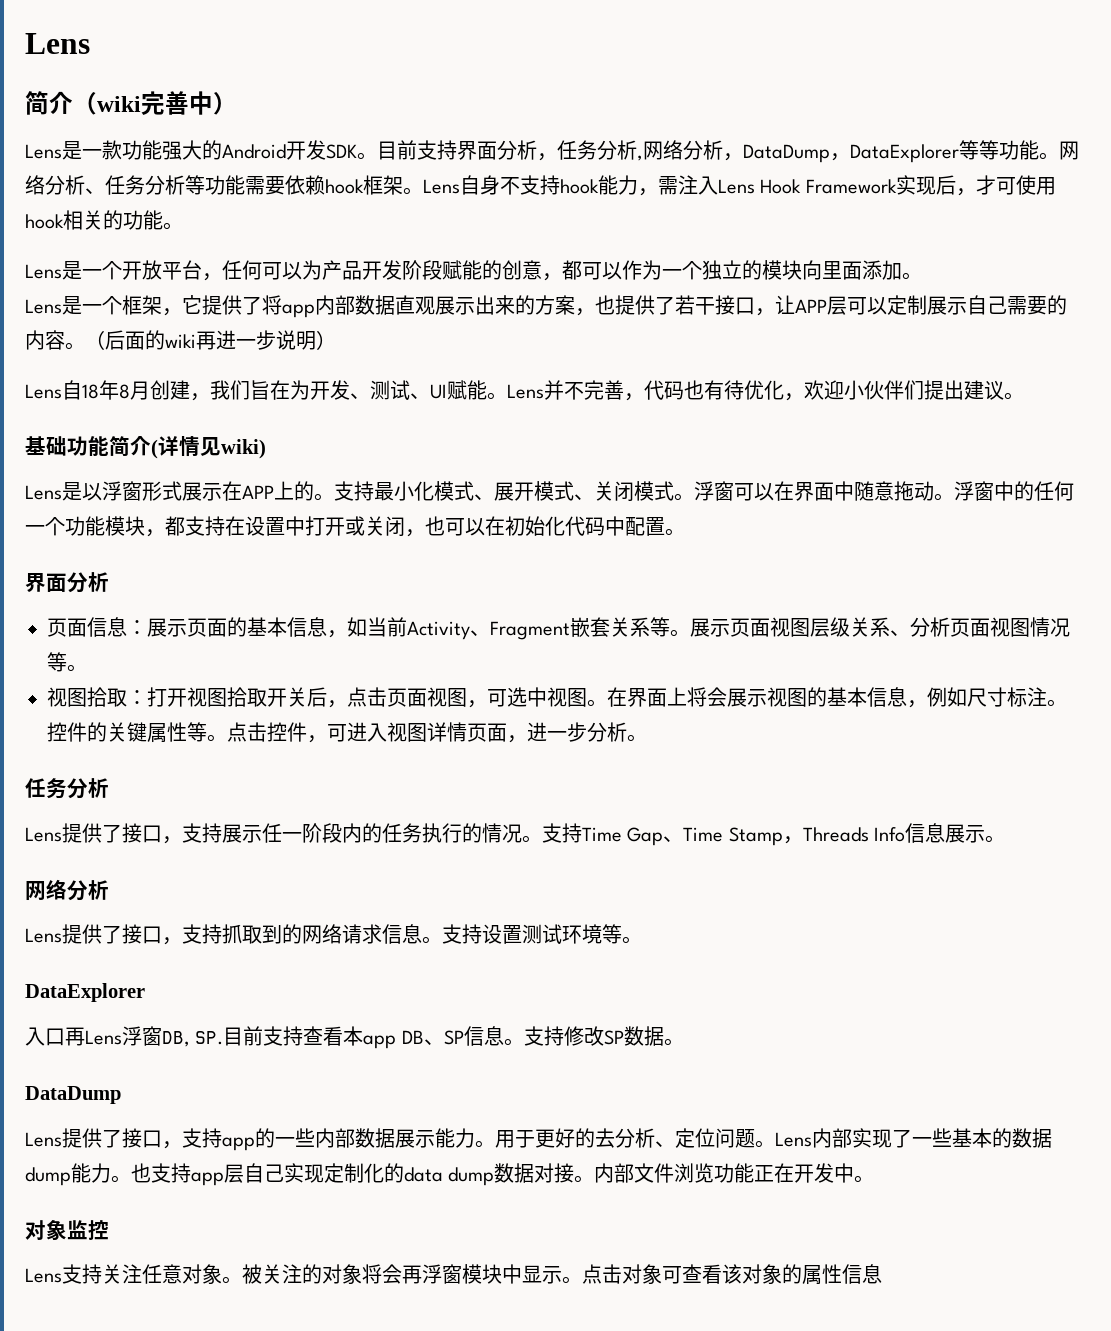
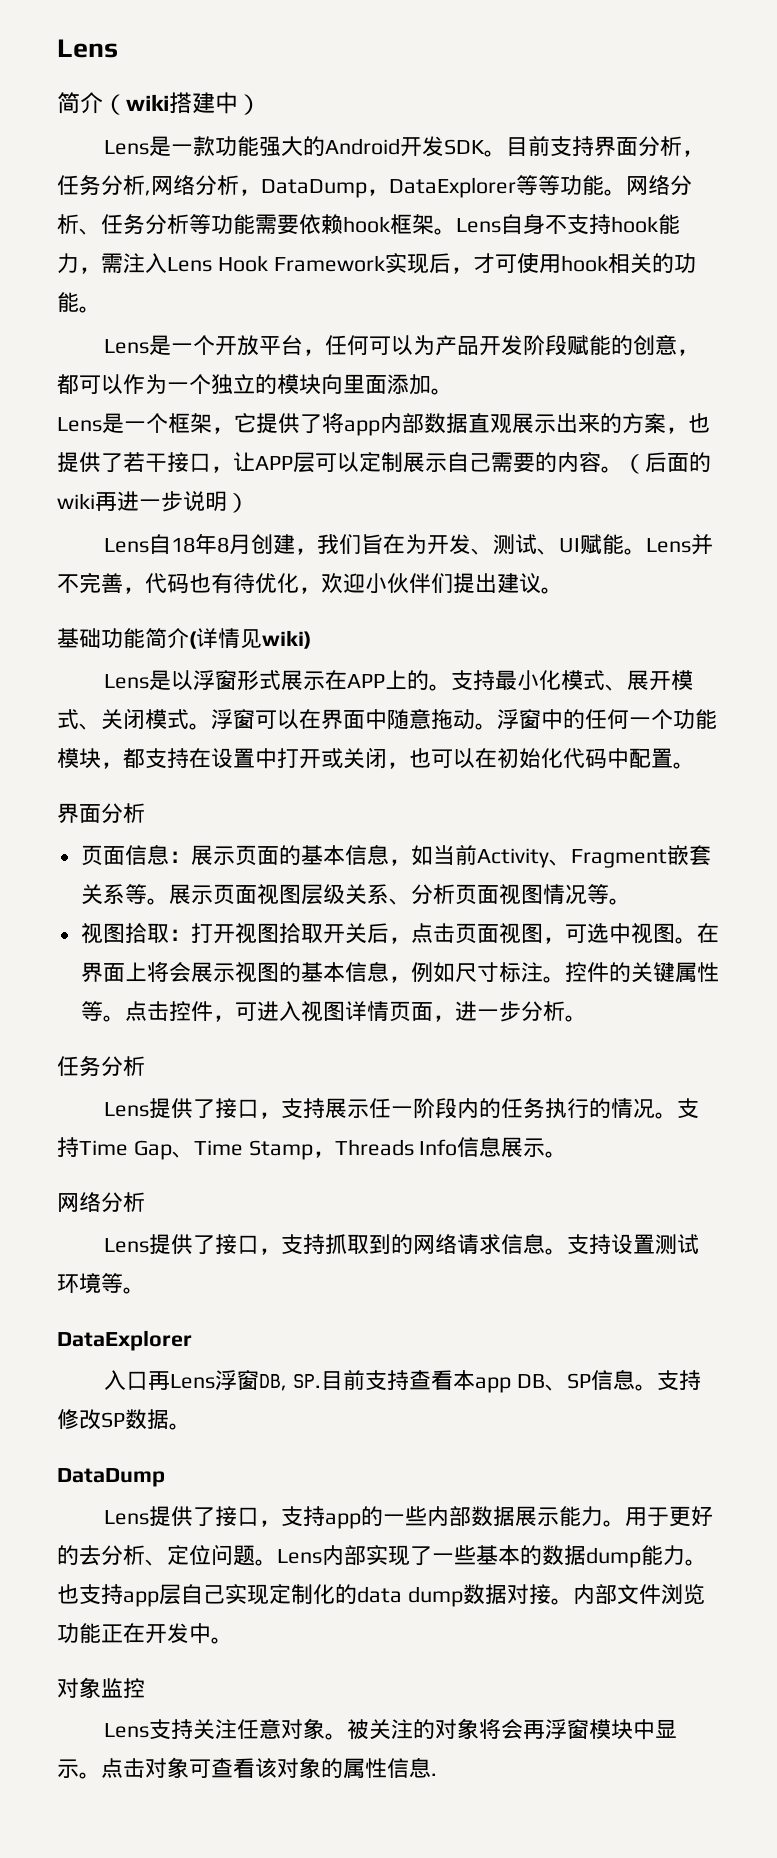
[141,91,189,115] 完善 -> [169,92,215,114] 搭建
(882, 1274) none -> [431,1773,437,1776] .

